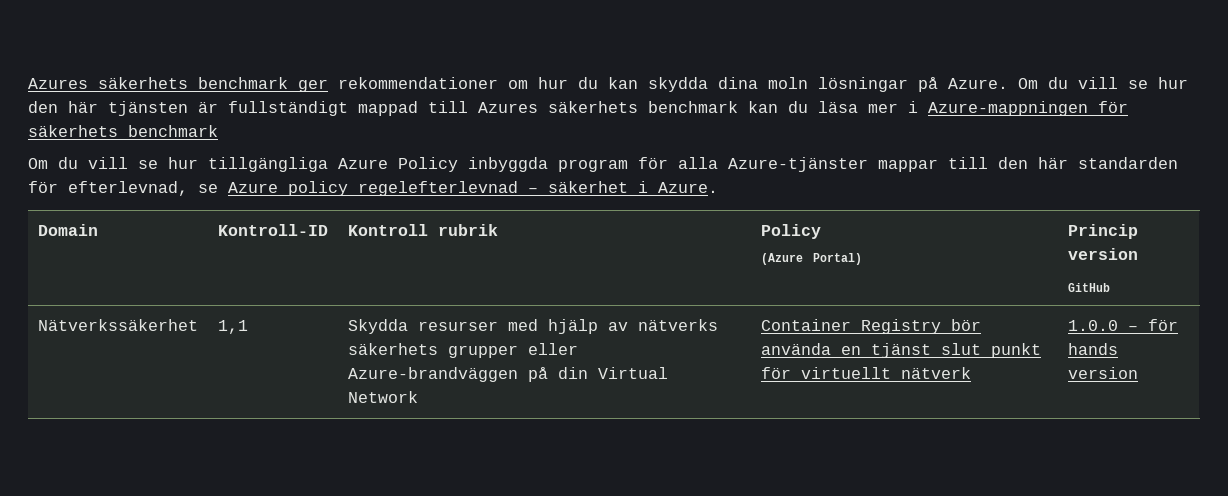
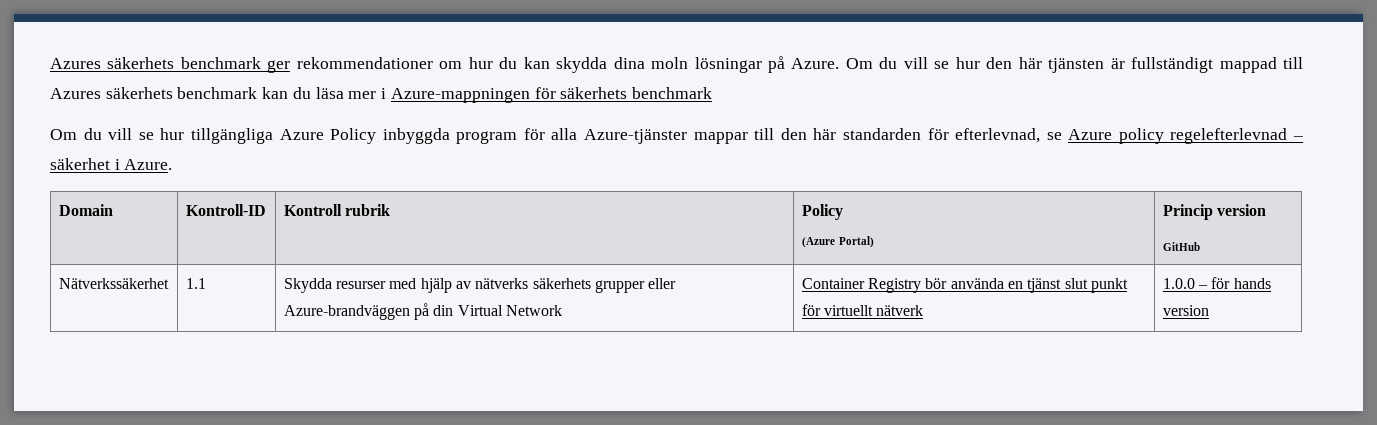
[217,320,248,334] 1,1 -> [185,278,206,289] 1.1

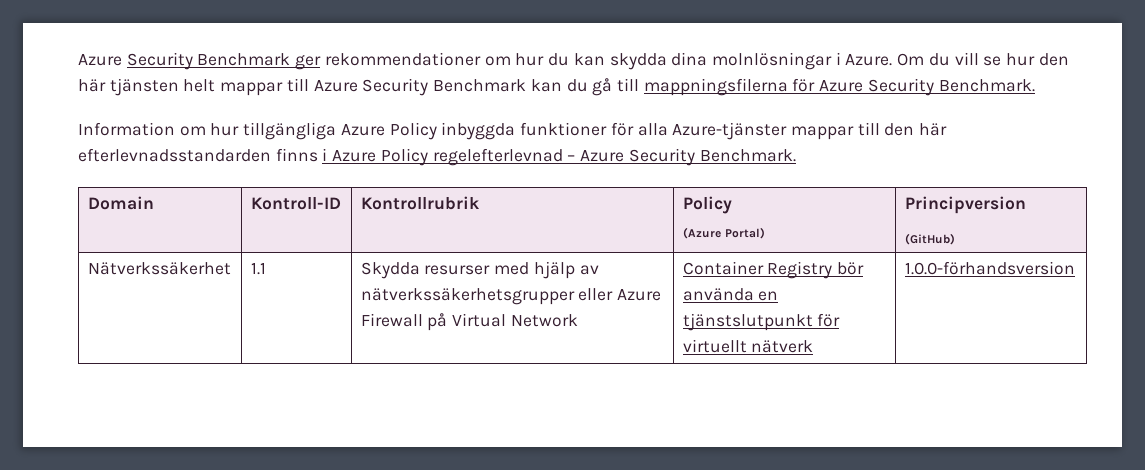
[50,57,261,69] Azures säkerhets benchmark -> [78,52,291,70] Azure Security Benchmark
[651,56,785,73] moln lösningar på -> [711,52,841,70] molnlösningar i
[1110,57,1304,73] [50,87,712,103] [50,128,154,140] är fullständigt mappad till Azures säkerhets benchmark kan du läsa mer i Azure-mappningen för säkerhets benchmark // Om du vill se -> [183,78,1035,96] [78,122,206,136] helt mappar till Azure Security Benchmark kan du gå till mappningsfilerna för Azure Security Benchmark. // Information om
[456,131,518,144] program -> [520,122,608,136] funktioner
[842,128,1303,144] [50,158,173,170] standarden för efterlevnad, se Azure policy regelefterlevnad – säkerhet i Azure. -> [78,148,796,166] efterlevnadsstandarden finns i Azure Policy regelefterlevnad – Azure Security Benchmark.
[283,204,390,216] Kontroll rubrik -> [360,196,480,210] Kontrollrubrik
[1162,204,1266,220] [1162,242,1200,251] Princip version // GitHub -> [904,196,1026,214] [904,233,955,245] Principversion // (GitHub)
[475,278,677,293] [283,303,454,320] nätverks säkerhets grupper eller Azure-brandväggen på din -> [360,288,662,305] [360,313,448,331] nätverkssäkerhetsgrupper eller Azure Firewall på
[1027,278,1128,293] tjänst slut punkt -> [682,313,813,331] tjänstslutpunkt
[1162,277,1271,289] [1162,305,1209,316] 1.0.0 – för hands version -> [904,261,1075,275] 1.0.0-förhandsversion

